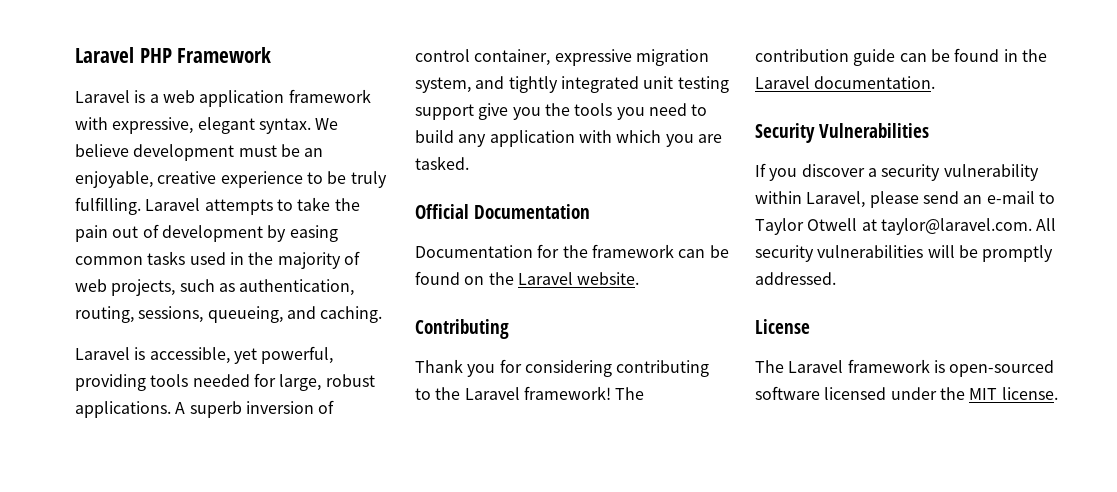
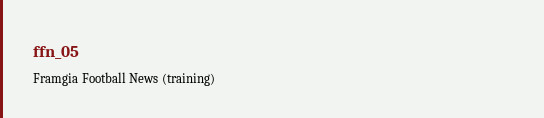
[75,47,272,63] [75,89,371,107] [75,117,339,134] [75,144,324,161] [75,171,387,188] [75,197,360,215] [75,224,338,242] [75,251,360,269] [75,279,355,296] [75,306,383,323] [75,346,334,364] [75,373,375,391] [75,400,335,418] [415,49,709,66] [415,76,729,93] [415,103,708,120] [415,130,722,147] [415,156,469,170] [415,204,591,219] [415,244,729,258] [415,271,640,285] [415,319,509,339] [415,359,710,377] [415,386,645,400] [755,48,1047,66] [755,76,936,89] [755,123,930,143] [755,163,1039,181] [755,191,1055,208] [755,218,1057,235] [755,245,1054,262] [755,272,836,285] [755,319,810,334] [755,359,1055,377] [755,386,1058,400] Laravel PHP Framework // Laravel is a web application framework with expressive, elegant syntax. We believe development must be an enjoyable, creative experience to be truly fulfilling. Laravel attempts to take the pain out of development by easing common tasks used in the majority of web projects, such as authentication, routing, sessions, queueing, and caching. // Laravel is accessible, yet powerful, providing tools needed for large, robust applications. A superb inversion of control container, expressive migration system, and tightly integrated unit testing support give you the tools you need to build any application with which you are tasked. // Official Documentation // Documentation for the framework can be found on the Laravel website. // Contributing // Thank you for considering contributing to the Laravel framework! The contribution guide can be found in the Laravel documentation. // Security Vulnerabilities // If you discover a security vulnerability within Laravel, please send an e-mail to Taylor Otwell at taylor@laravel.com. All security vulnerabilities will be promptly addressed. // License // The Laravel framework is open-sourced software licensed under the MIT license. -> [33,46,79,59] [33,72,215,86] ffn_05 // Framgia Football News (training)

